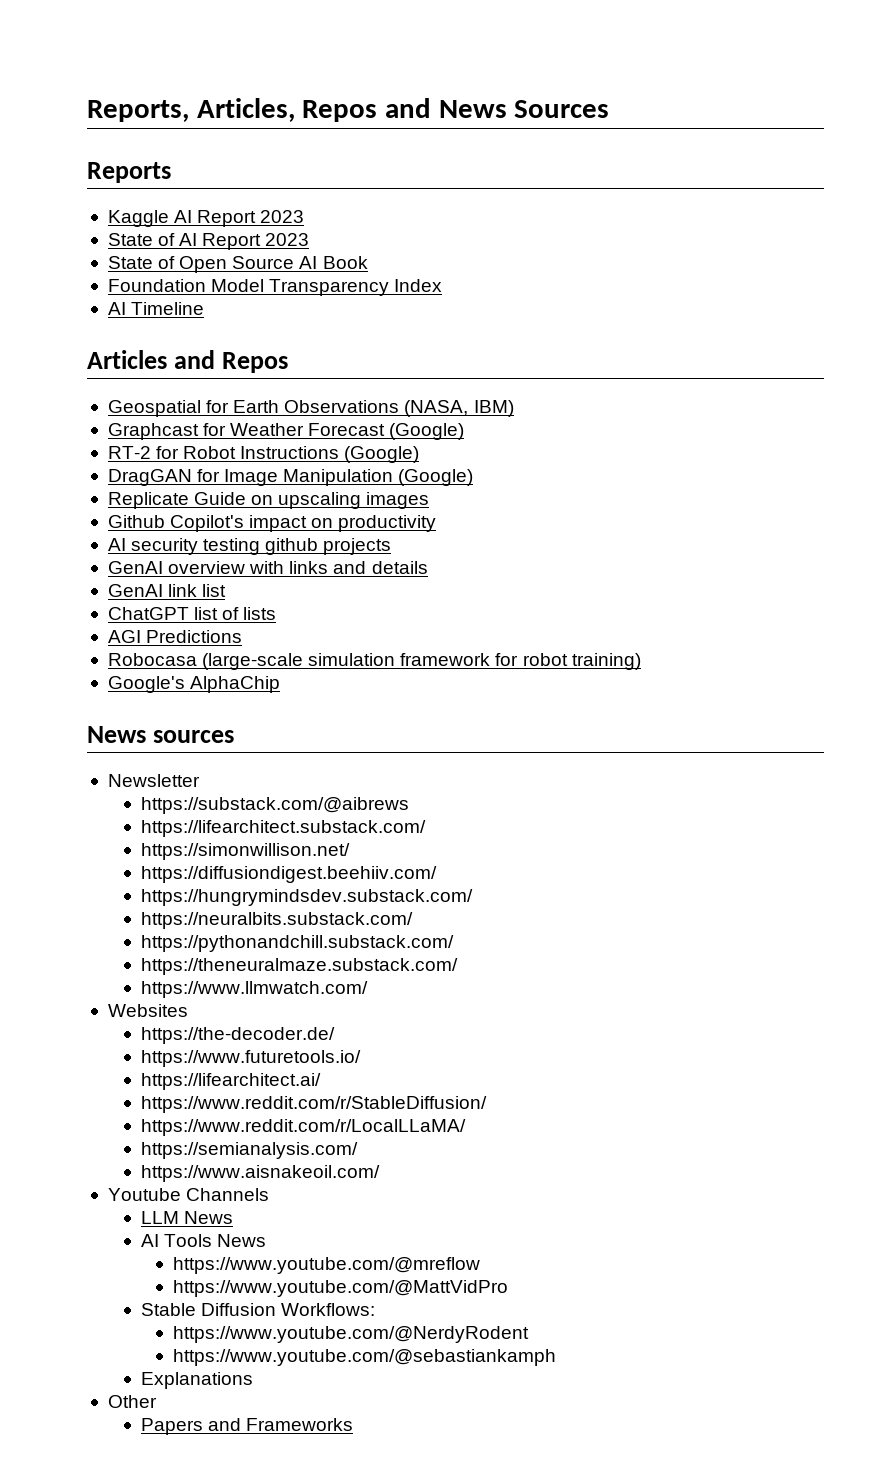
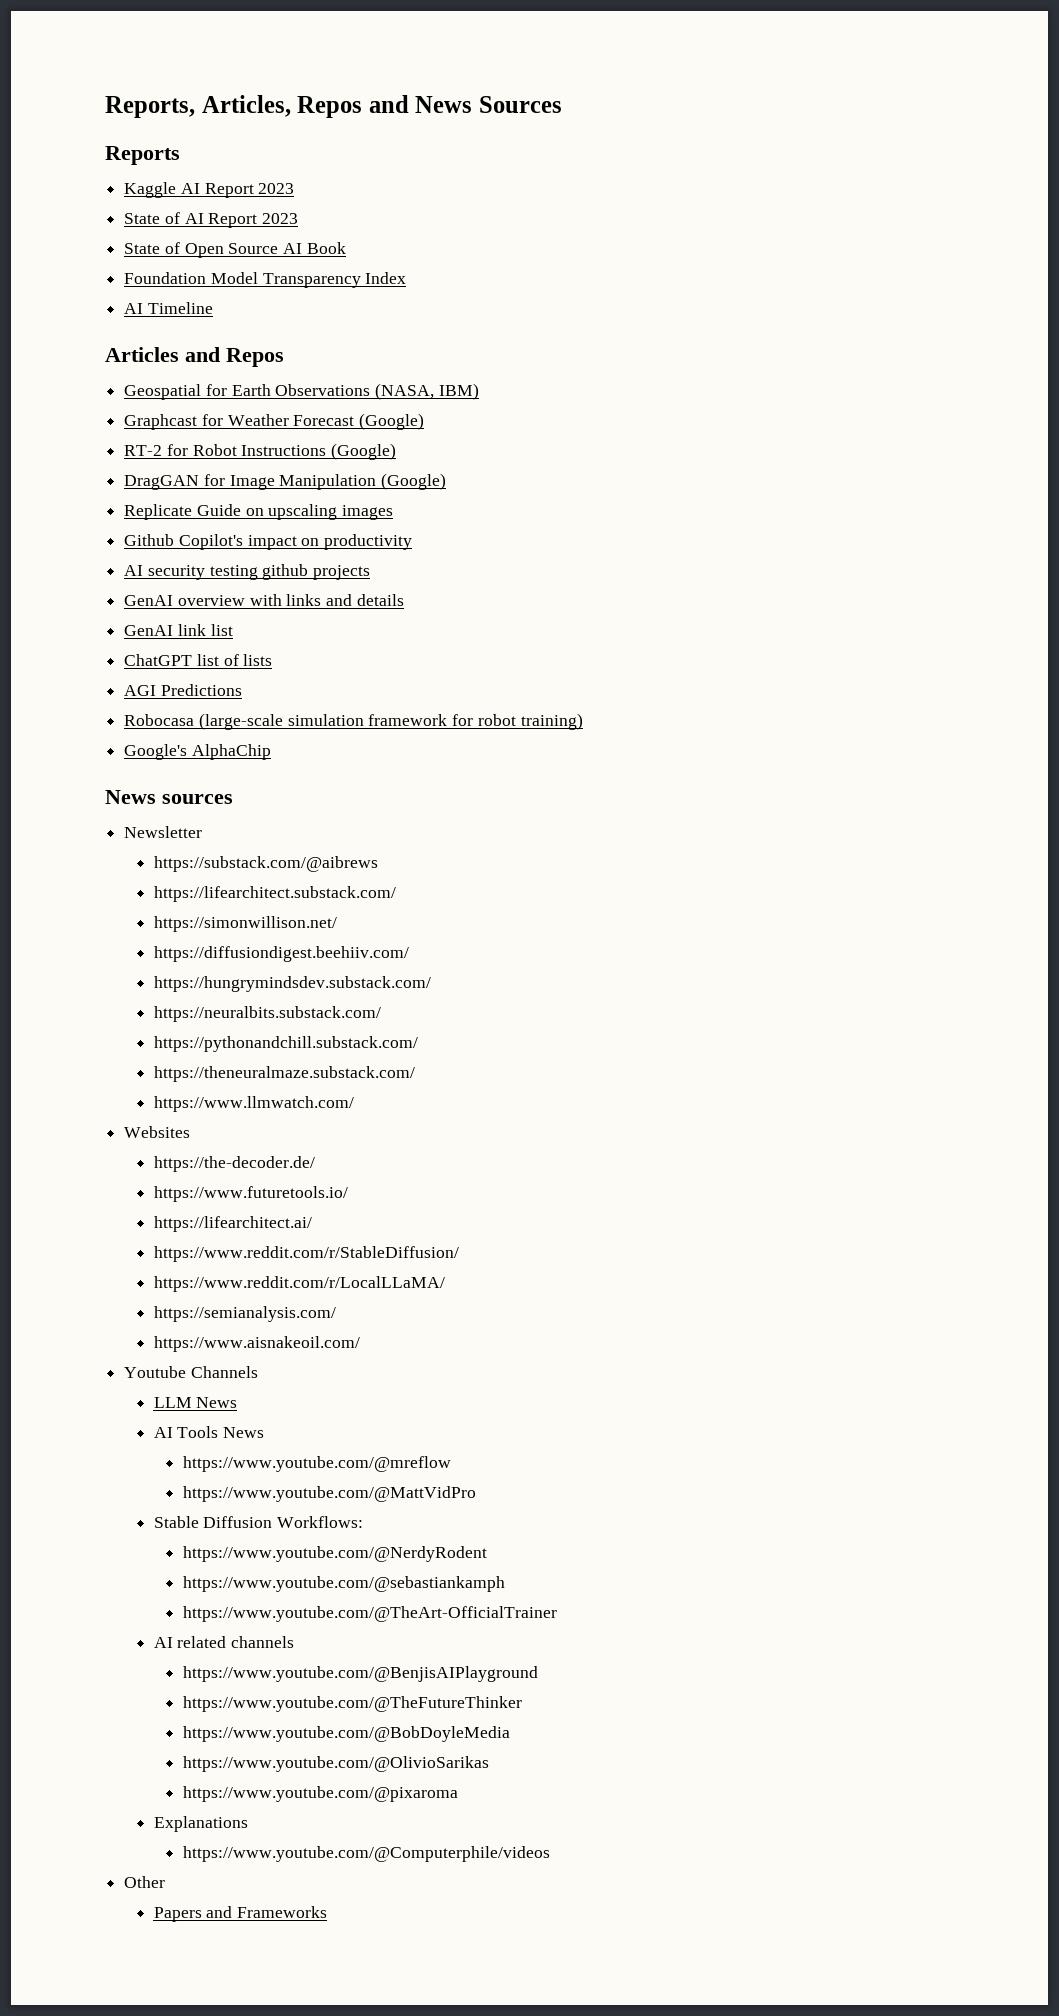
(557, 1357) none -> [182,1606,557,1622] [153,1636,294,1648] [182,1666,538,1682] [182,1696,522,1712] [182,1726,510,1742] [182,1756,489,1772] [182,1786,458,1802] // https://www.youtube.com/@TheArt-OfficialTrainer // AI related channels // https://www.youtube.com/@BenjisAIPlayground // https://www.youtube.com/@TheFutureThinker // https://www.youtube.com/@BobDoyleMedia // https://www.youtube.com/@OlivioSarikas // https://www.youtube.com/@pixaroma
(253, 1380) none -> [182,1846,550,1862] // https://www.youtube.com/@Computerphile/videos

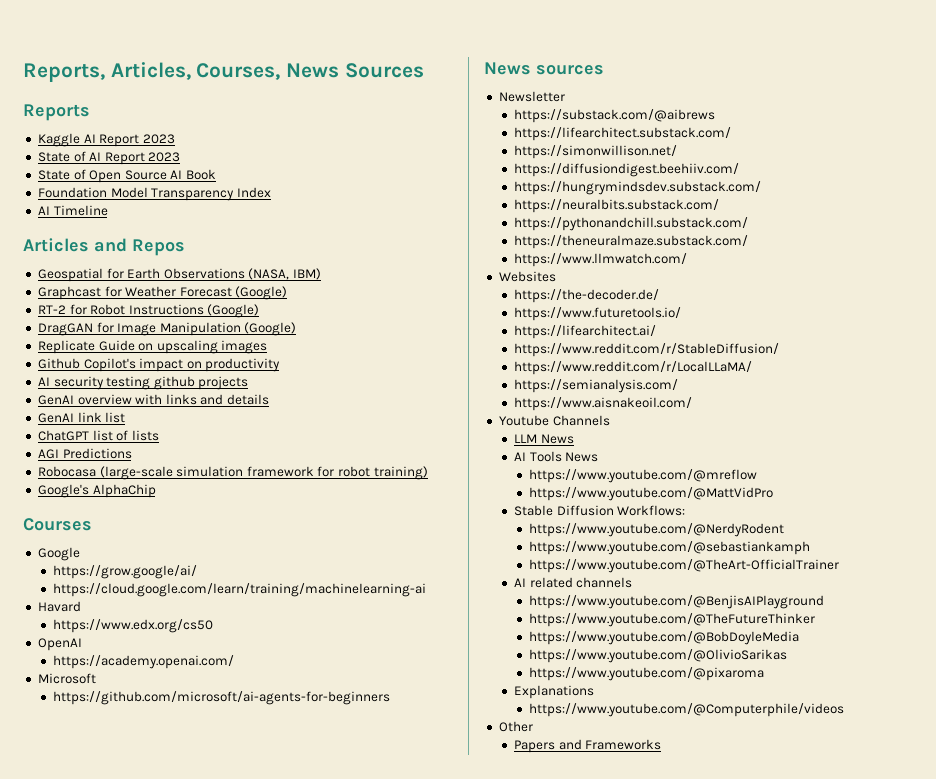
[297,95,409,118] Repos and -> [196,63,281,80] Courses,
(271, 752) none -> [23,518,92,531] [37,547,80,561] [53,565,198,579] [53,583,427,597] [37,601,81,612] [53,619,214,633] [37,638,82,651] [53,655,235,669] [37,673,96,684] [53,691,391,705] // Courses // Google // https://grow.google/ai/ // https://cloud.google.com/learn/training/machinelearning-ai // Havard // https://www.edx.org/cs50 // OpenAI // https://academy.openai.com/ // Microsoft // https://github.com/microsoft/ai-agents-for-beginners

